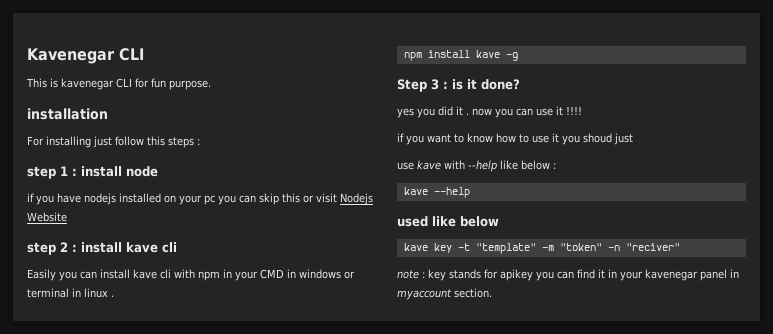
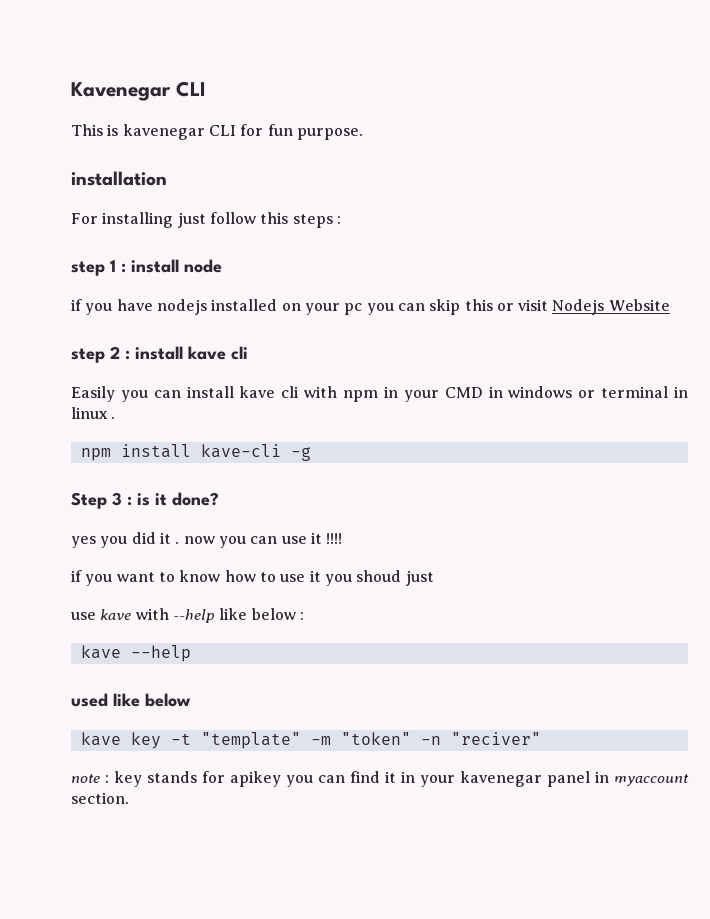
[475,50,500,58] kave -> [200,444,281,458] kave-cli

